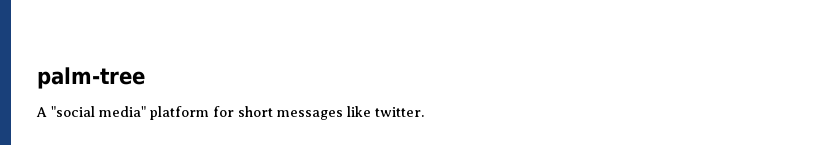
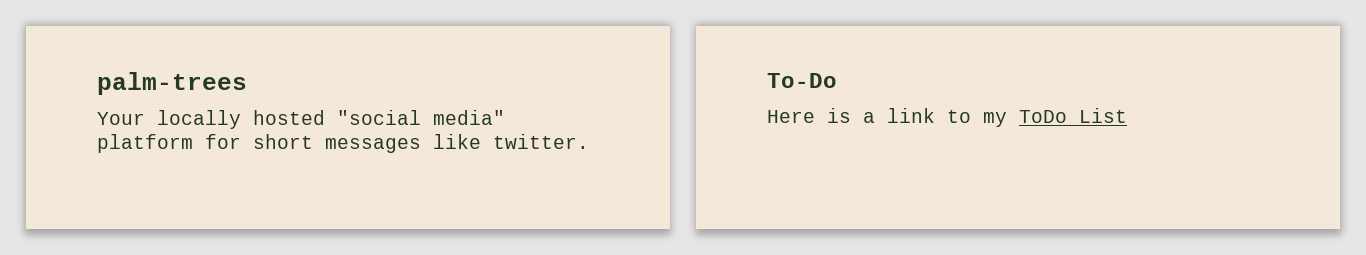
[37,67,145,89] [36,107,47,117] palm-tree // A -> [97,72,247,95] [97,110,325,129] palm-trees // Your locally hosted
(424, 112) none -> [767,73,837,88] [767,108,1127,127] // To-Do // Here is a link to my ToDo List

